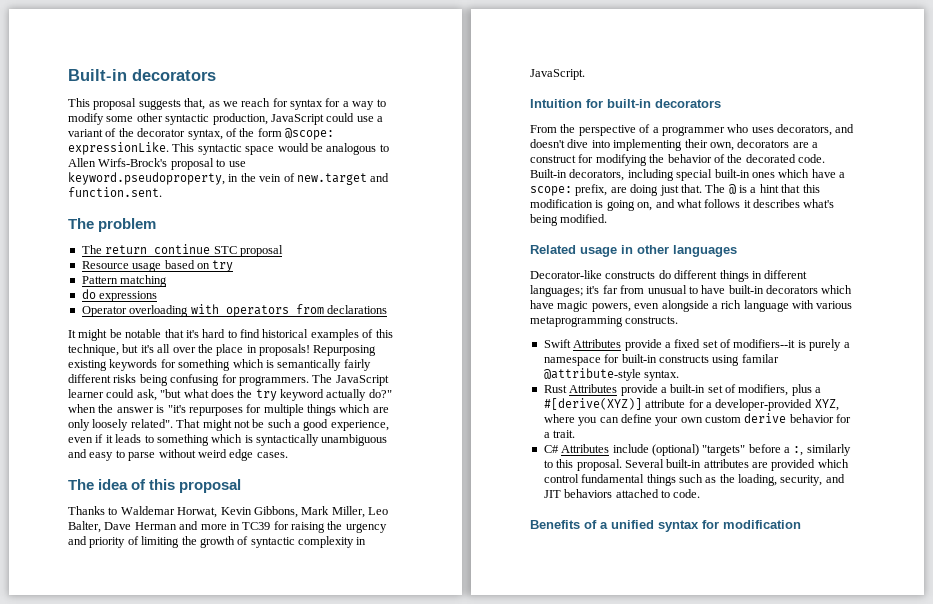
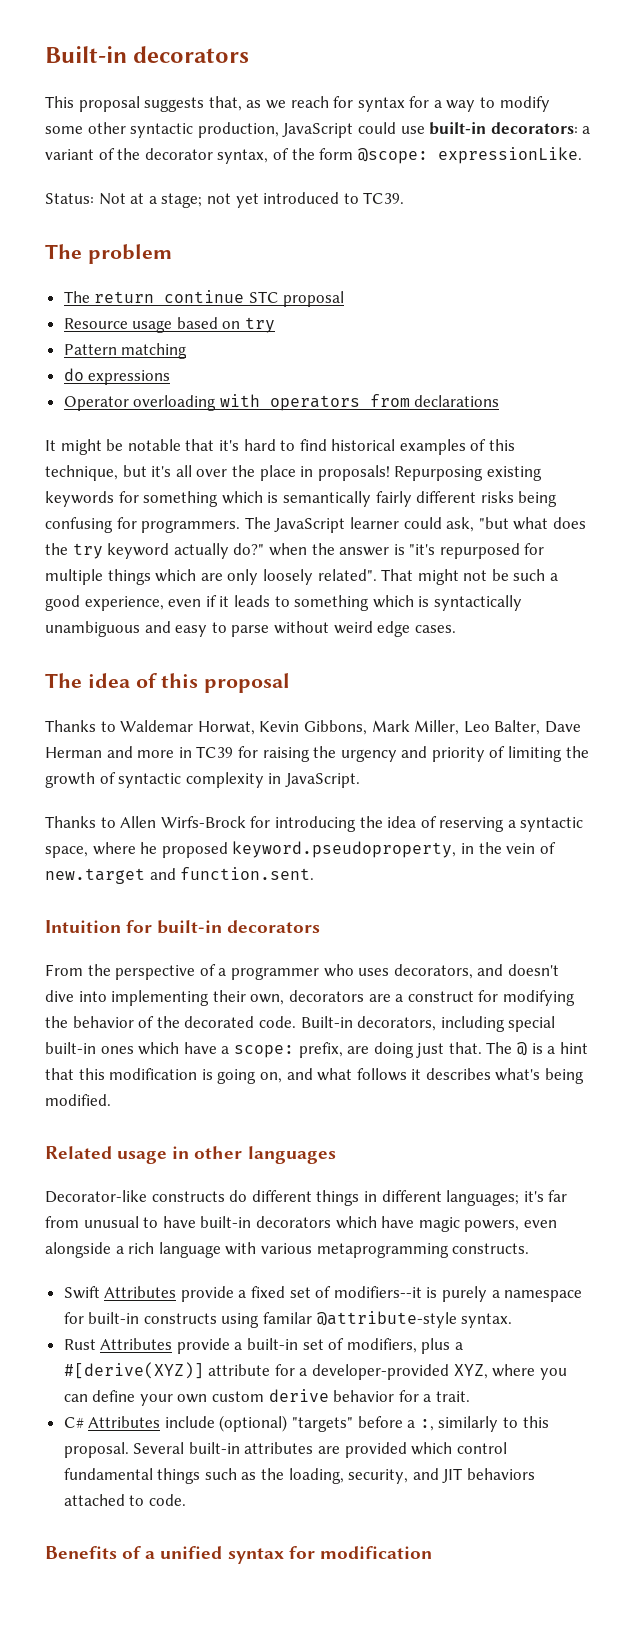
(374, 119) none -> [429,122,578,135] built-in decorators:
[172,143,389,155] [68,158,246,170] [68,172,390,185] [68,187,162,197] This syntactic space would be analogous to Allen Wirfs-Brock's proposal to use keyword.pseudoproperty, in the vein of new.target and function.sent. -> [45,192,405,208] // Status: Not at a stage; not yet introduced to TC39.
[188,407,243,416] repurposes -> [439,543,520,559] repurposed
(585, 74) none -> [45,816,584,832] [45,841,556,858] [45,867,315,884] // Thanks to Allen Wirfs-Brock for introducing the idea of reserving a syntactic space, where he proposed keyword.pseudoproperty, in the vein of new.target and function.sent.

